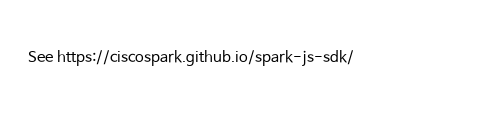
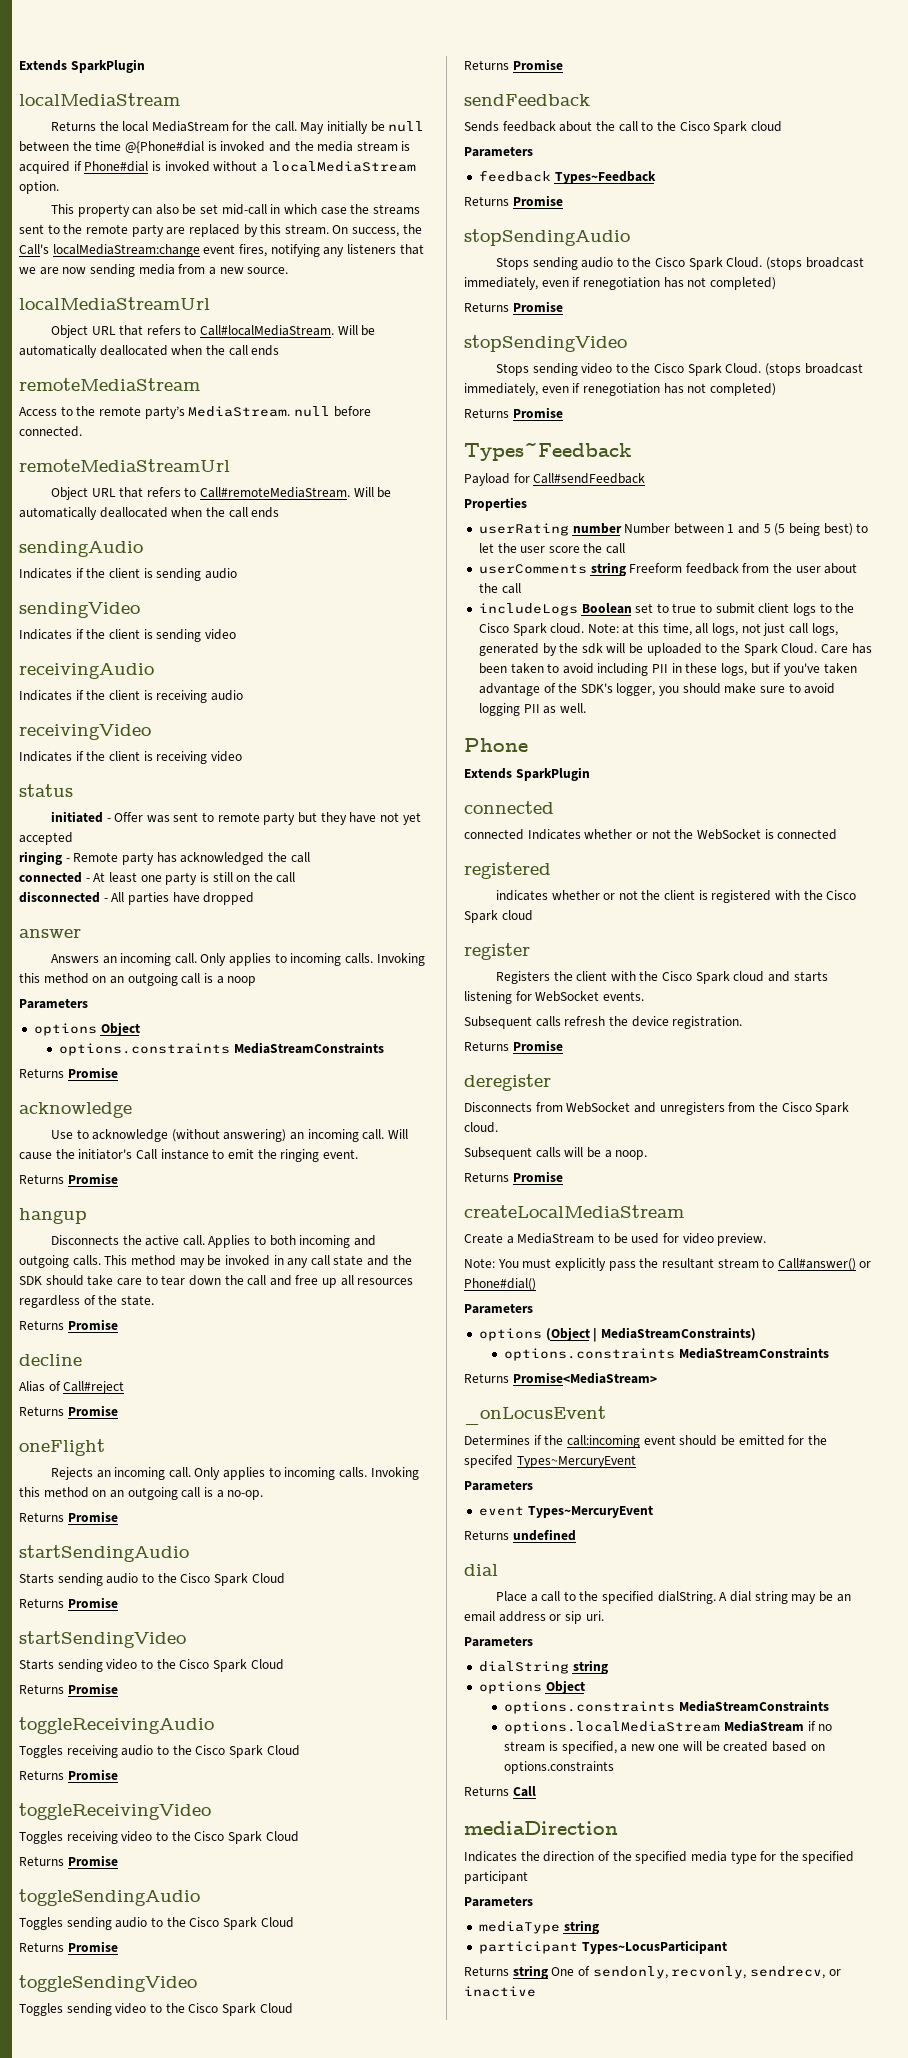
[28,50,354,67] See https://ciscospark.github.io/spark-js-sdk/ -> [19,59,145,73] [19,93,180,106] [50,121,425,134] [19,141,411,153] [19,161,416,174] [19,181,59,194] [50,204,420,217] [19,224,422,237] [19,244,424,257] [19,264,289,277] [19,297,210,310] [50,325,376,338] [19,345,280,358] [19,378,200,391] [19,406,371,419] [19,426,82,437] [19,459,230,472] [50,487,392,500] [19,507,280,520] [19,541,143,557] [19,568,237,581] [19,602,140,618] [19,629,236,642] [19,663,154,679] [19,690,243,703] [19,724,151,740] [19,751,242,764] [19,784,73,797] [50,811,421,825] [19,832,73,845] [19,851,310,865] [19,872,296,885] [19,891,255,905] [19,929,81,938] [50,953,425,966] [19,973,257,986] [19,998,88,1009] [33,1022,140,1036] [59,1042,384,1056] [19,1067,118,1078] [19,1102,132,1118] [50,1129,409,1142] [19,1149,358,1162] [19,1173,118,1184] [19,1208,87,1224] [50,1235,377,1248] [19,1255,412,1268] [19,1275,414,1288] [19,1295,154,1308] [19,1319,118,1330] [19,1354,82,1366] [19,1381,125,1394] [19,1405,118,1416] [19,1439,105,1456] [50,1467,419,1480] [19,1487,264,1500] [19,1511,118,1522] [19,1545,189,1562] [19,1573,285,1586] [19,1597,118,1608] [19,1631,186,1648] [19,1659,284,1672] [19,1683,118,1694] [19,1717,214,1734] [19,1745,300,1758] [19,1769,118,1780] [19,1803,211,1820] [19,1831,299,1844] [19,1855,118,1866] [19,1889,200,1906] [19,1917,294,1930] [19,1941,118,1952] [19,1975,197,1992] [19,2003,293,2016] [464,59,563,70] [464,94,590,106] [464,121,782,134] [464,146,533,157] [478,170,656,184] [464,195,563,206] [464,229,630,246] [495,257,864,270] [464,277,776,290] [464,301,563,312] [464,335,627,352] [495,363,863,376] [464,383,776,396] [464,407,563,418] [464,442,631,461] [464,473,646,486] [464,497,527,511] [478,523,869,536] [478,543,626,554] [478,562,858,576] [478,583,521,594] [478,603,855,616] [478,623,838,636] [478,643,872,656] [478,663,857,676] [478,683,836,696] [478,703,586,716] [464,738,528,752] [464,767,590,781] [464,801,554,814] [464,829,838,840] [464,862,551,879] [495,890,857,903] [464,910,533,923] [464,943,530,960] [495,971,828,984] [464,991,644,1004] [464,1016,743,1029] [464,1040,563,1051] [464,1074,551,1091] [464,1102,850,1115] [464,1122,498,1133] [464,1147,648,1160] [464,1171,563,1182] [464,1205,684,1218] [464,1233,767,1246] [464,1258,872,1271] [464,1278,536,1291] [464,1303,533,1314] [478,1327,756,1342] [504,1347,829,1361] [464,1372,657,1384] [464,1406,606,1425] [464,1435,827,1448] [464,1455,636,1468] [464,1480,533,1491] [478,1505,653,1518] [464,1529,576,1541] [464,1564,498,1576] [495,1591,851,1604] [464,1611,604,1624] [464,1636,533,1647] [478,1660,608,1674] [478,1680,585,1694] [504,1700,829,1714] [504,1720,833,1734] [504,1741,825,1754] [504,1761,615,1774] [464,1786,536,1797] [464,1821,618,1835] [464,1851,855,1864] [464,1871,528,1884] [464,1896,533,1907] [478,1920,599,1934] [478,1940,727,1954] [464,1965,841,1979] [464,1986,536,1997] Extends SparkPlugin // localMediaStream // Returns the local MediaStream for the call. May initially be null between the time @{Phone#dial is invoked and the media stream is acquired if Phone#dial is invoked without a localMediaStream option. // This property can also be set mid-call in which case the streams sent to the remote party are replaced by this stream. On success, the Call's localMediaStream:change event fires, notifying any listeners that we are now sending media from a new source. // localMediaStreamUrl // Object URL that refers to Call#localMediaStream. Will be automatically deallocated when the call ends // remoteMediaStream // Access to the remote party’s MediaStream. null before connected. // remoteMediaStreamUrl // Object URL that refers to Call#remoteMediaStream. Will be automatically deallocated when the call ends // sendingAudio // Indicates if the client is sending audio // sendingVideo // Indicates if the client is sending video // receivingAudio // Indicates if the client is receiving audio // receivingVideo // Indicates if the client is receiving video // status // initiated - Offer was sent to remote party but they have not yet accepted // ringing - Remote party has acknowledged the call // connected - At least one party is still on the call // disconnected - All parties have dropped // answer // Answers an incoming call. Only applies to incoming calls. Invoking this method on an outgoing call is a noop // Parameters // options Object // options.constraints MediaStreamConstraints // Returns Promise // acknowledge // Use to acknowledge (without answering) an incoming call. Will cause the initiator's Call instance to emit the ringing event. // Returns Promise // hangup // Disconnects the active call. Applies to both incoming and outgoing calls. This method may be invoked in any call state and the SDK should take care to tear down the call and free up all resources regardless of the state. // Returns Promise // decline // Alias of Call#reject // Returns Promise // oneFlight // Rejects an incoming call. Only applies to incoming calls. Invoking this method on an outgoing call is a no-op. // Returns Promise // startSendingAudio // Starts sending audio to the Cisco Spark Cloud // Returns Promise // startSendingVideo // Starts sending video to the Cisco Spark Cloud // Returns Promise // toggleReceivingAudio // Toggles receiving audio to the Cisco Spark Cloud // Returns Promise // toggleReceivingVideo // Toggles receiving video to the Cisco Spark Cloud // Returns Promise // toggleSendingAudio // Toggles sending audio to the Cisco Spark Cloud // Returns Promise // toggleSendingVideo // Toggles sending video to the Cisco Spark Cloud // Returns Promise // sendFeedback // Sends feedback about the call to the Cisco Spark cloud // Parameters // feedback Types~Feedback // Returns Promise // stopSendingAudio // Stops sending audio to the Cisco Spark Cloud. (stops broadcast immediately, even if renegotiation has not completed) // Returns Promise // stopSendingVideo // Stops sending video to the Cisco Spark Cloud. (stops broadcast immediately, even if renegotiation has not completed) // Returns Promise // Types~Feedback // Payload for Call#sendFeedback // Properties // userRating number Number between 1 and 5 (5 being best) to let the user score the call // userComments string Freeform feedback from the user about the call // includeLogs Boolean set to true to submit client logs to the Cisco Spark cloud. Note: at this time, all logs, not just call logs, generated by the sdk will be uploaded to the Spark Cloud. Care has been taken to avoid including PII in these logs, but if you've taken advantage of the SDK's logger, you should make sure to avoid logging PII as well. // Phone // Extends SparkPlugin // connected // connected Indicates whether or not the WebSocket is connected // registered // indicates whether or not the client is registered with the Cisco Spark cloud // register // Registers the client with the Cisco Spark cloud and starts listening for WebSocket events. // Subsequent calls refresh the device registration. // Returns Promise // deregister // Disconnects from WebSocket and unregisters from the Cisco Spark cloud. // Subsequent calls will be a noop. // Returns Promise // createLocalMediaStream // Create a MediaStream to be used for video preview. // Note: You must explicitly pass the resultant stream to Call#answer() or Phone#dial() // Parameters // options (Object | MediaStreamConstraints) // options.constraints MediaStreamConstraints // Returns Promise<MediaStream> // _onLocusEvent // Determines if the call:incoming event should be emitted for the specifed Types~MercuryEvent // Parameters // event Types~MercuryEvent // Returns undefined // dial // Place a call to the specified dialString. A dial string may be an email address or sip uri. // Parameters // dialString string // options Object // options.constraints MediaStreamConstraints // options.localMediaStream MediaStream if no stream is specified, a new one will be created based on options.constraints // Returns Call // mediaDirection // Indicates the direction of the specified media type for the specified participant // Parameters // mediaType string // participant Types~LocusParticipant // Returns string One of sendonly, recvonly, sendrecv, or inactive

